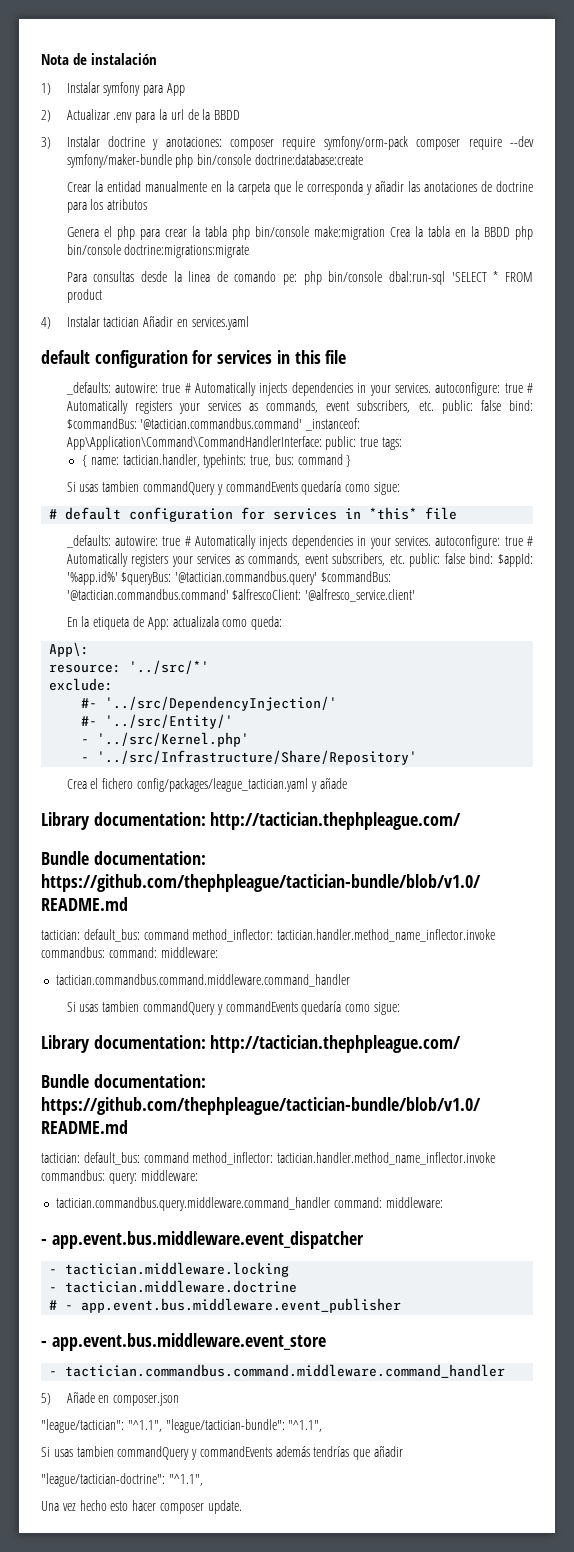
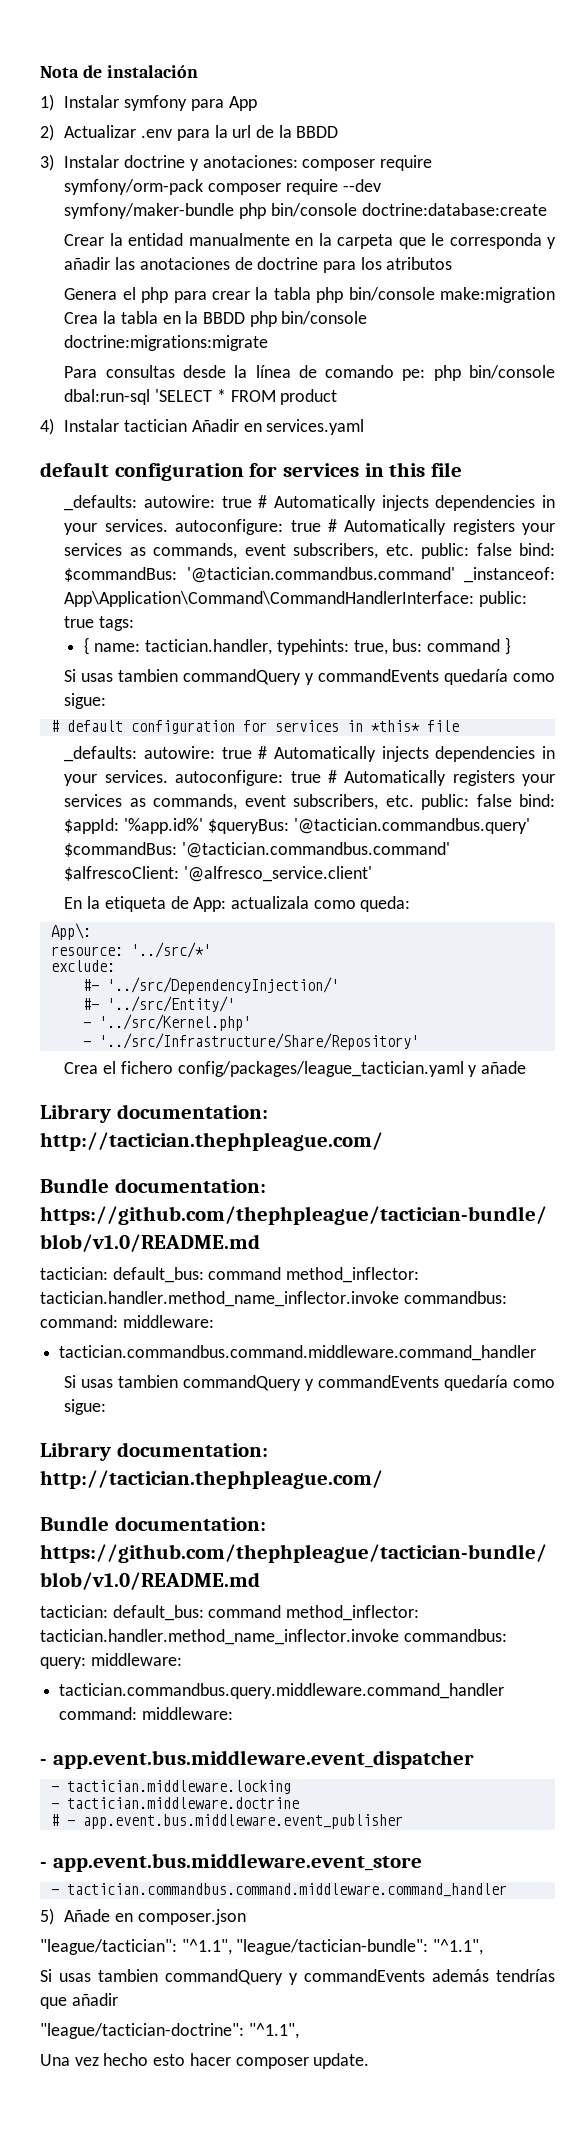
[188,271,211,282] linea -> [255,365,291,378] línea

